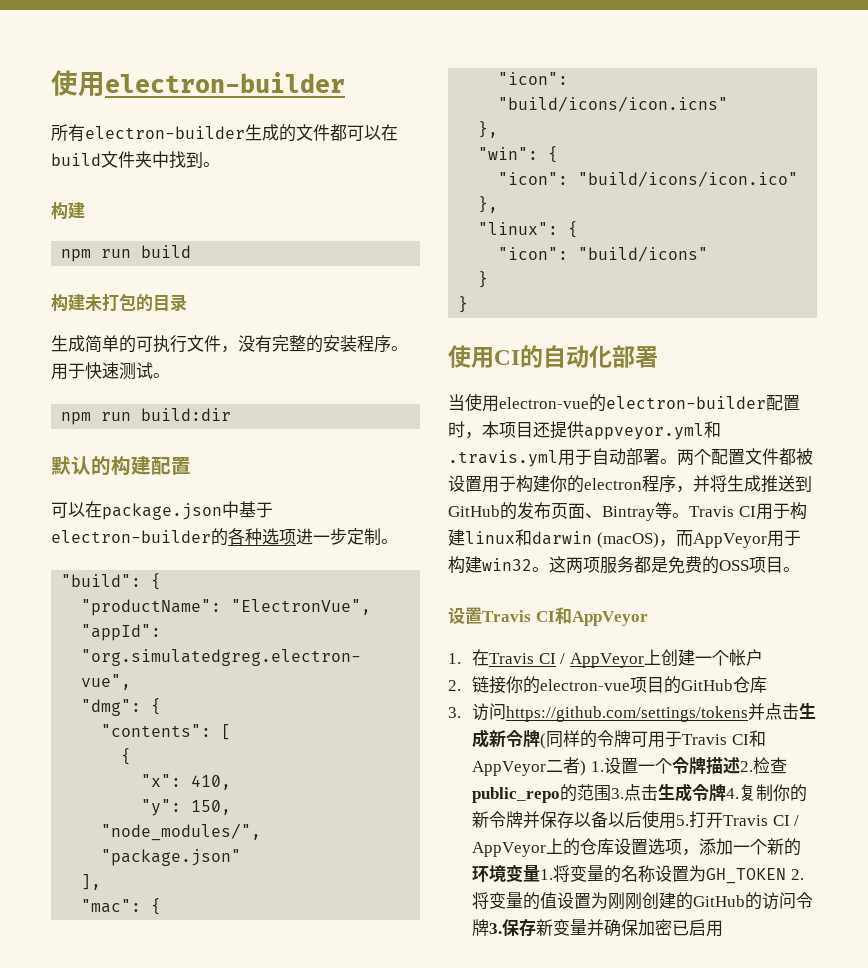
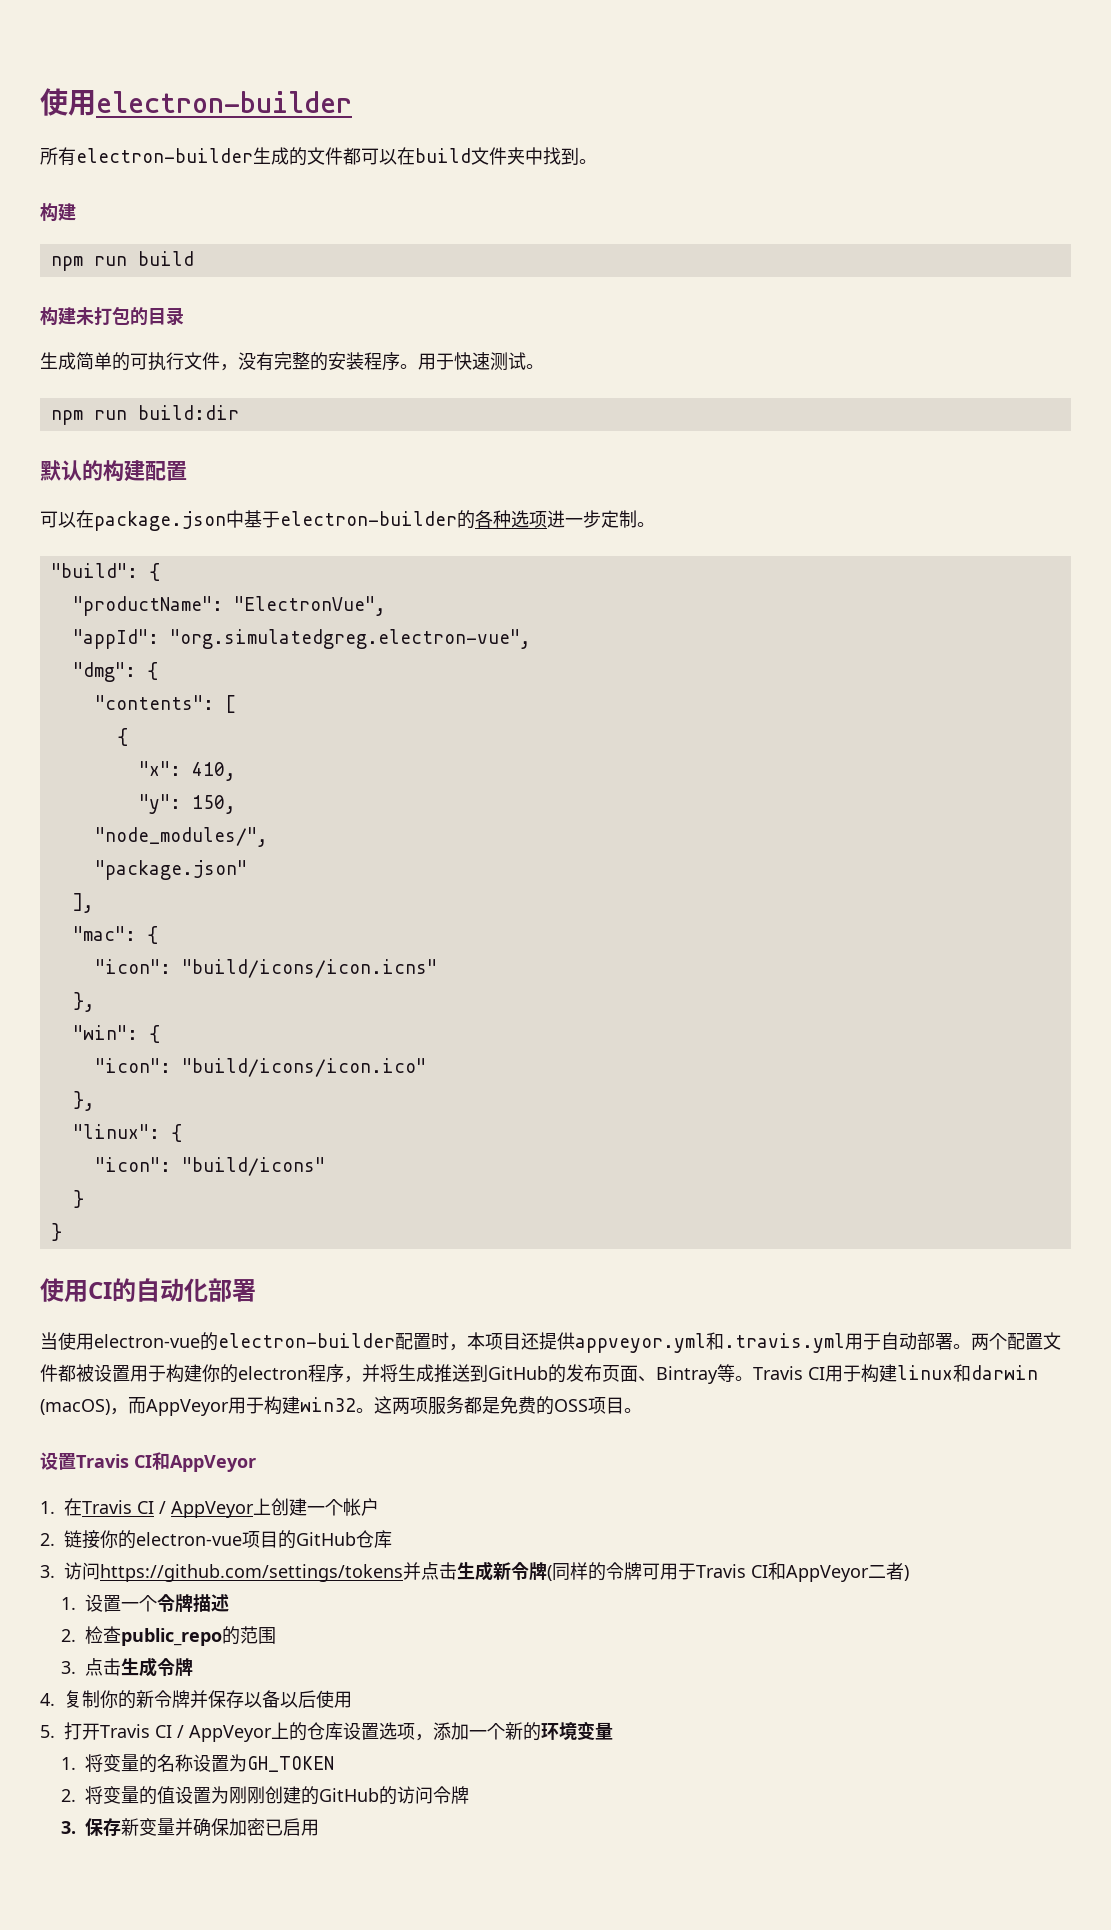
(587, 768) none -> (909, 1573) //
(740, 765) none -> (230, 1603) //
(612, 793) none -> (277, 1635) //
(727, 793) none -> (194, 1667) //
(677, 820) none -> (352, 1699) //
(541, 873) none -> (613, 1731) //
(787, 876) none -> (335, 1764) //
(490, 927) none -> (470, 1795) //

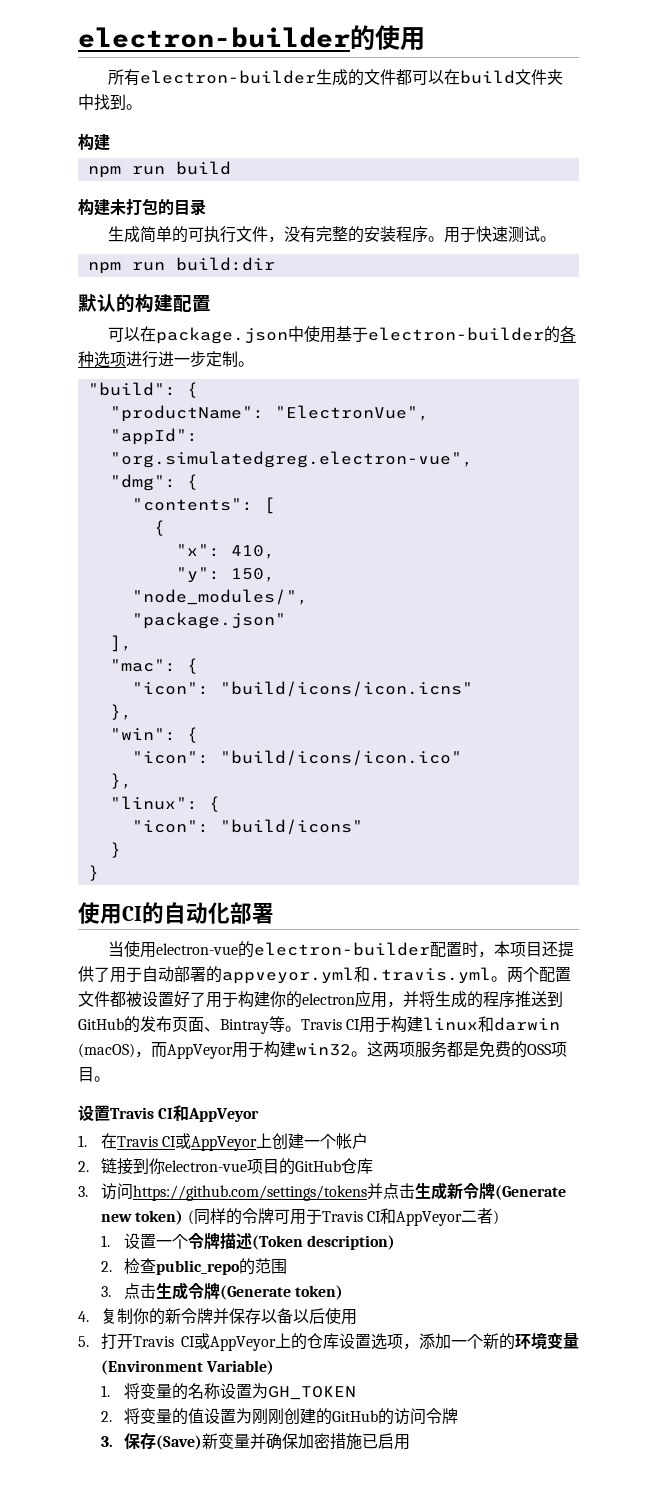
[40,88,352,116] 使用electron-builder -> [78,25,425,51] electron-builder的使用
(244, 519) none -> [304,326,337,343] 使用
(565, 519) none -> [142,351,174,368] 行进
[575,1332,845,1353] appveyor.yml和.travis.yml -> [94,967,110,982] 了
(953, 1341) none -> [206,966,491,984] 的appveyor.yml和.travis.yml
(130, 1373) none -> [174,991,206,1008] 好了
[308,1364,344,1383] 程序 -> [355,990,387,1008] 应用
(434, 1373) none -> [467,991,515,1008] 的程序
[159,1501,166,1514] / -> [175,1133,192,1149] 或
[100,1530,136,1549] 你的 -> [132,1158,165,1174] 到你
(547, 1571) none -> [494,1185,566,1200] [100,1210,184,1225] (Generate new token)
(230, 1603) none -> [251,1235,396,1250] (Token description)
(194, 1667) none -> [219,1285,344,1300] (Generate token)
[177,1725,184,1738] / -> [194,1333,211,1349] 或
(613, 1731) none -> [100,1360,275,1375] (Environment Variable)
(122, 1827) none -> [155,1435,202,1450] (Save)
(266, 1827) none -> [329,1433,362,1450] 措施

